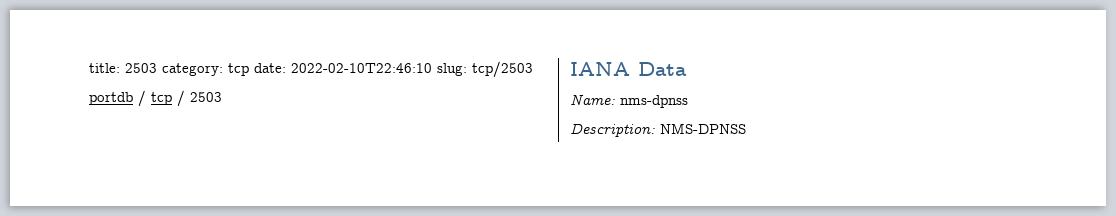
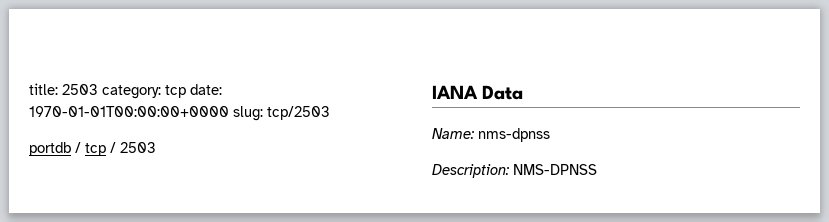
[291,63,432,73] 2022-02-10T22:46:10 -> [29,106,229,117] 1970-01-01T00:00:00+0000

